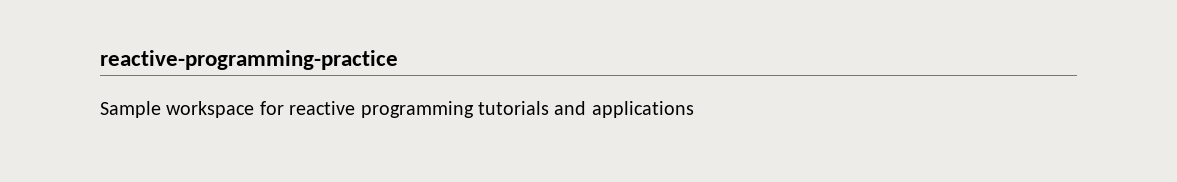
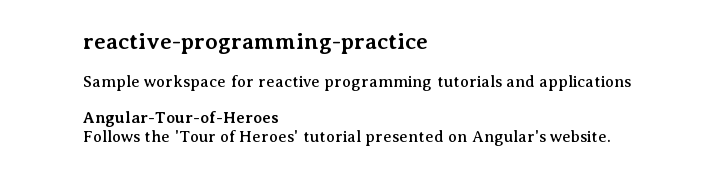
(694, 109) none -> [83,111,279,127] [83,130,611,146] // Angular-Tour-of-Heroes // Follows the 'Tour of Heroes' tutorial presented on Angular's website.

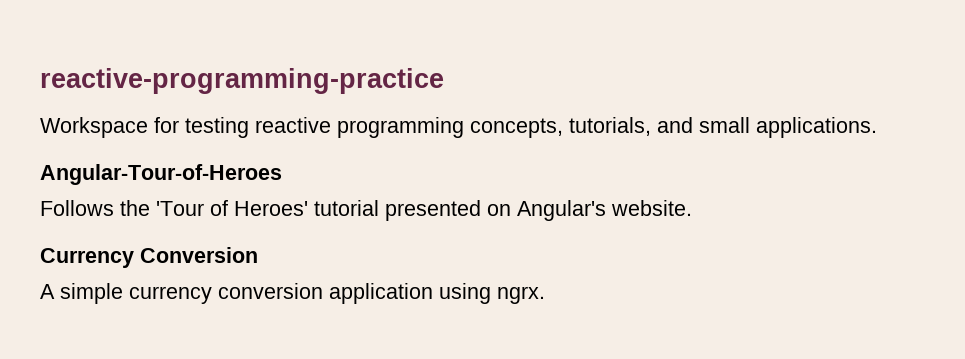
[83,75,632,91] Sample workspace for reactive programming tutorials and applications -> [40,117,877,138] Workspace for testing reactive programming concepts, tutorials, and small applications.
(611, 136) none -> [40,247,258,268] [40,283,545,304] // Currency Conversion // A simple currency conversion application using ngrx.

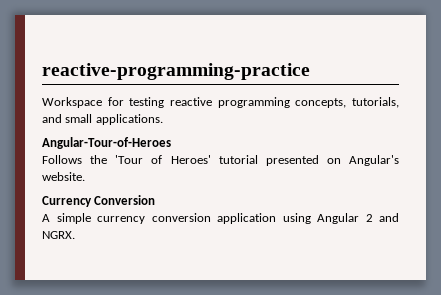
[497,286,545,304] ngrx. -> [317,213,399,224] [42,231,75,239] Angular 2 and NGRX.

